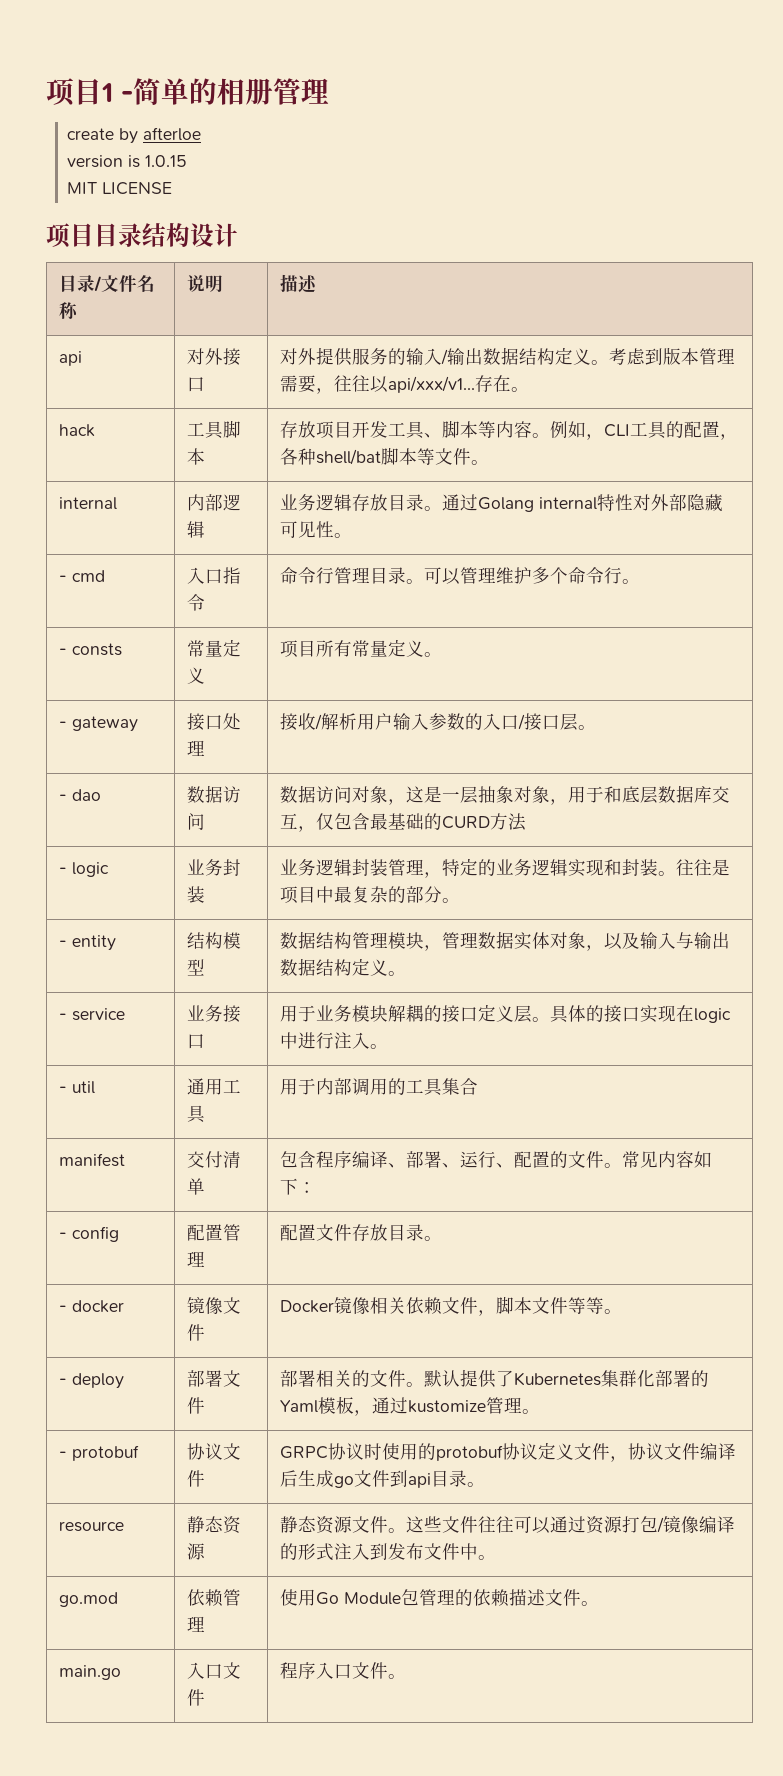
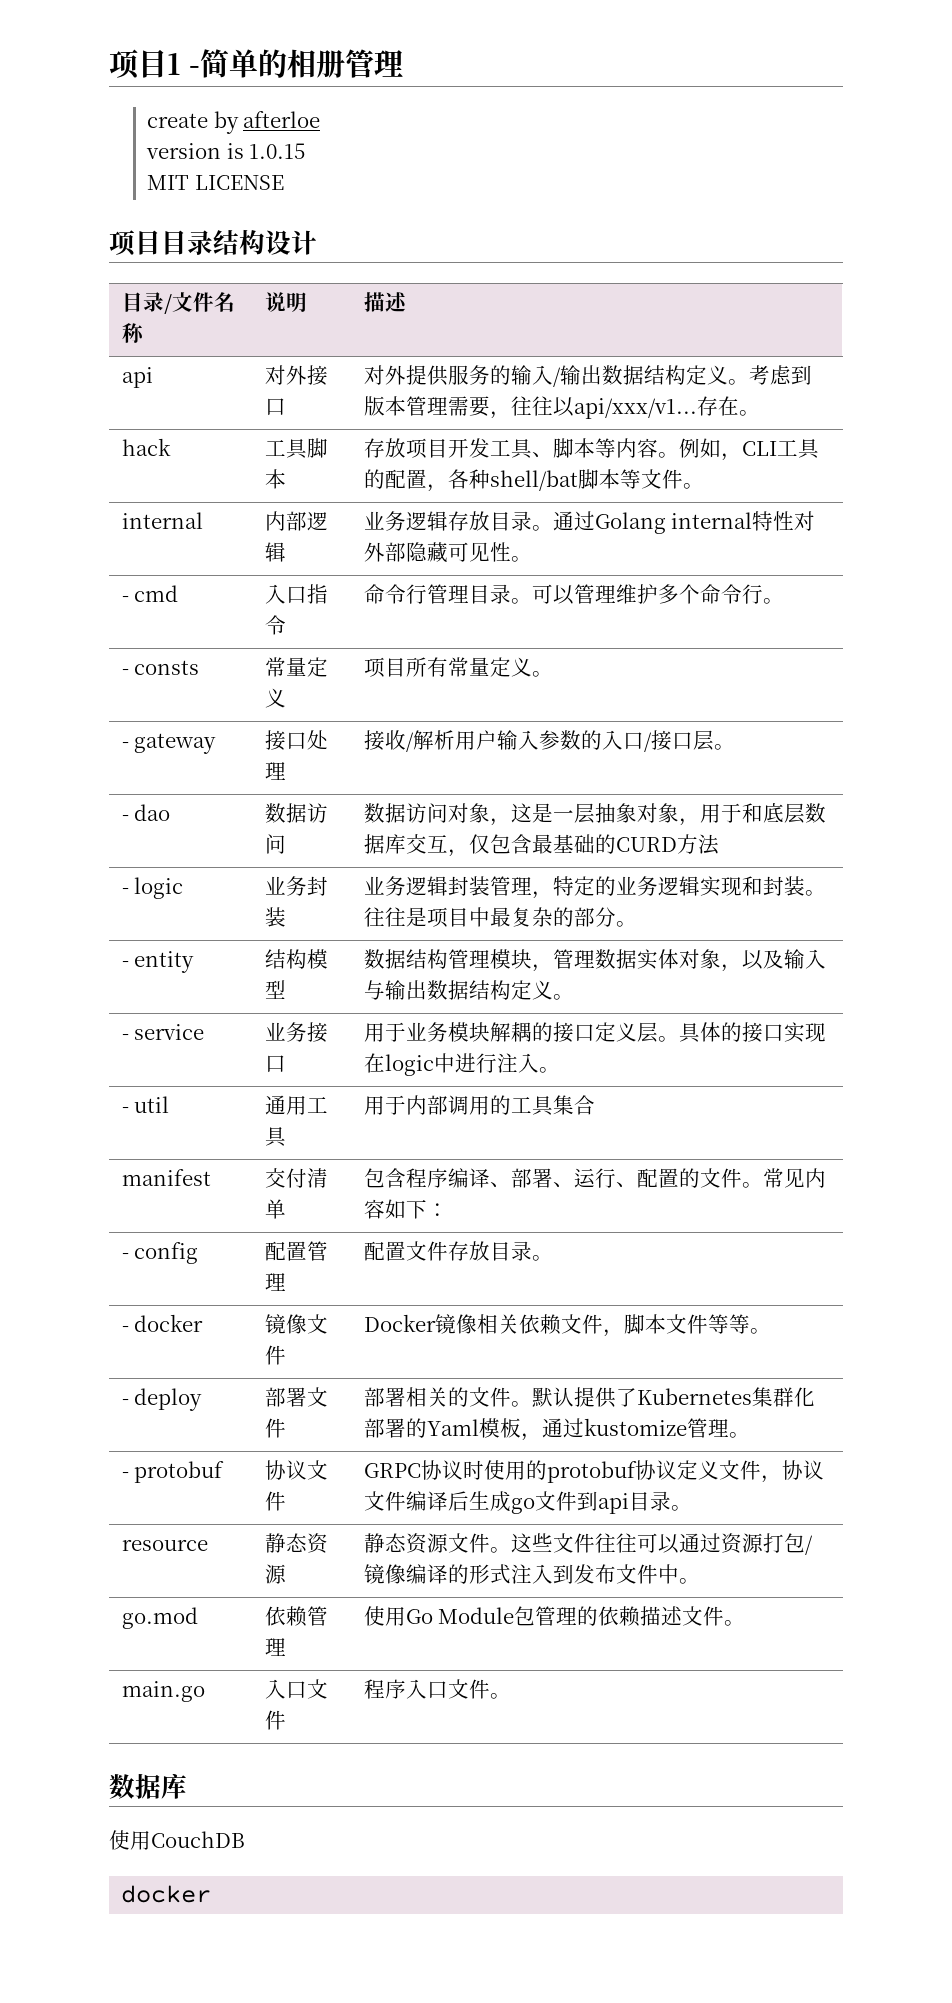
(407, 1676) none -> [109,1773,187,1799] [109,1830,245,1850] [121,1885,212,1903] // 数据库 // 使用CouchDB // docker

